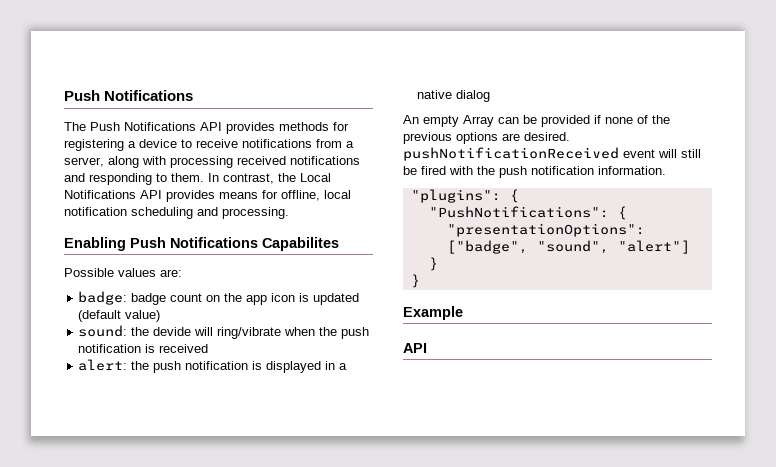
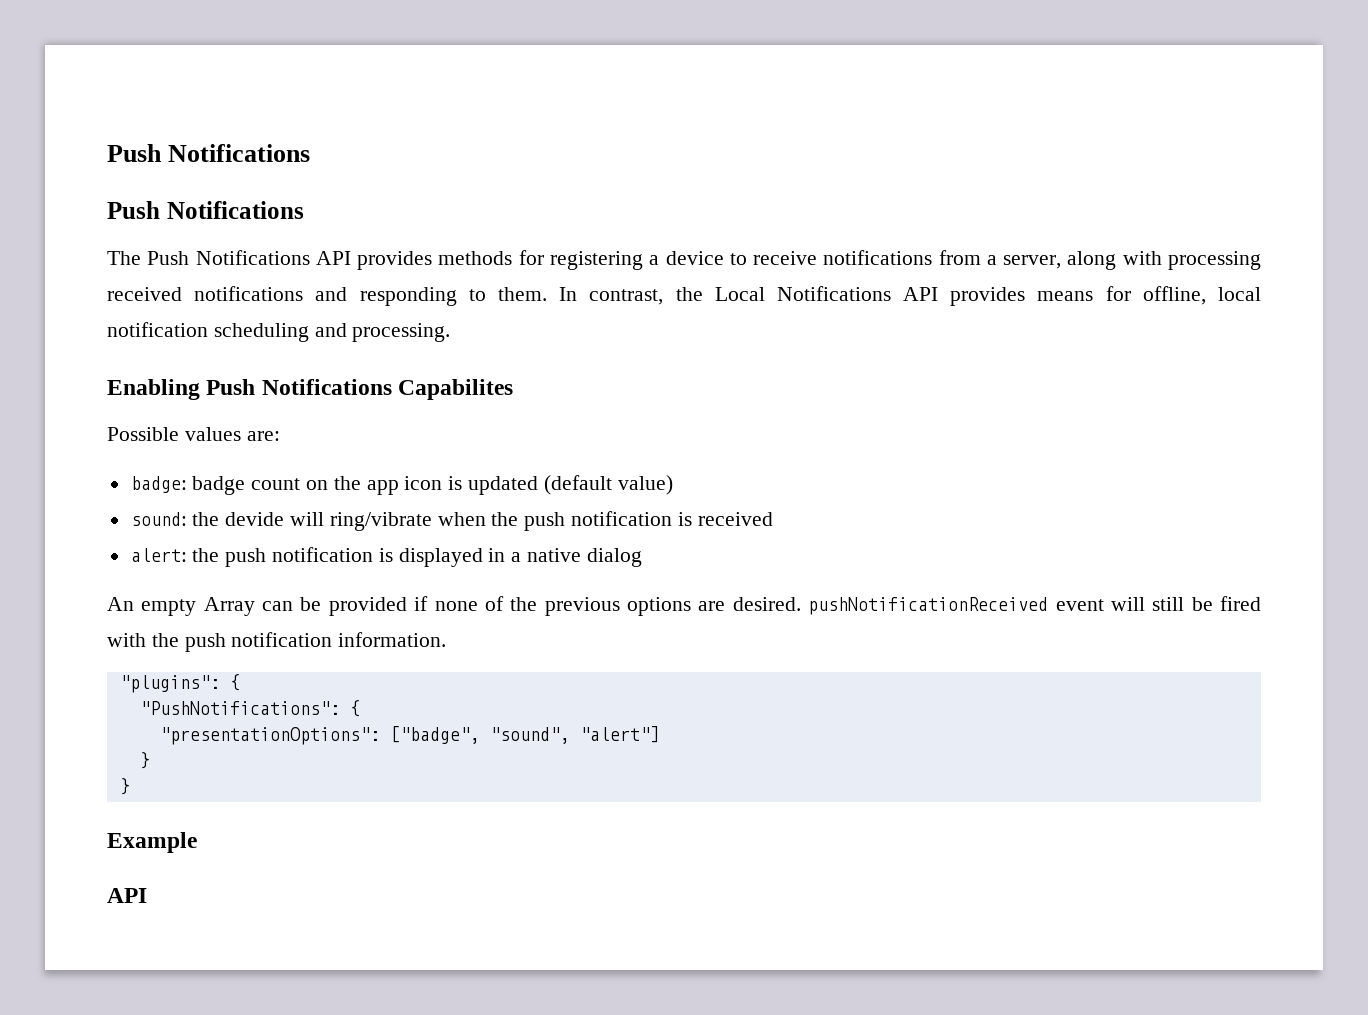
[64,90,194,101] Push Notifications -> [107,144,311,162] [107,201,304,219] Push Notifications // Push Notifications

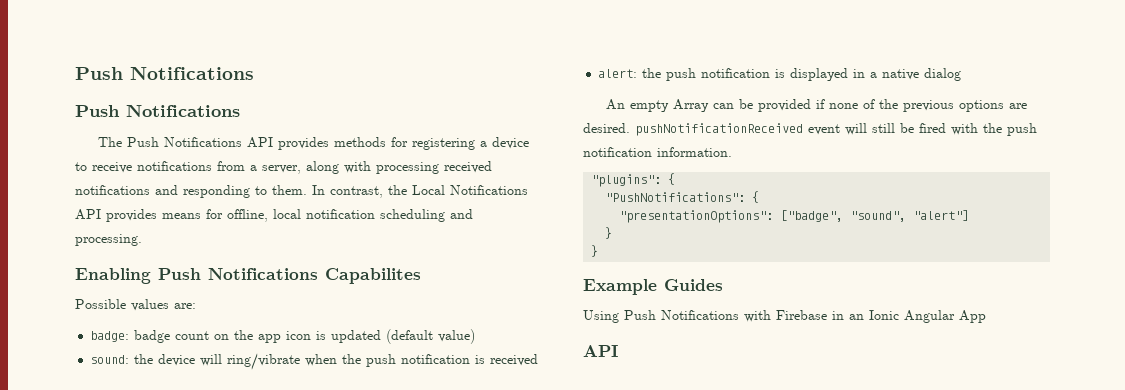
[225,512,285,526] devide -> [158,354,196,366] device
(197, 842) none -> [664,279,723,291] [583,310,986,323] Guides // Using Push Notifications with Firebase in an Ionic Angular App

